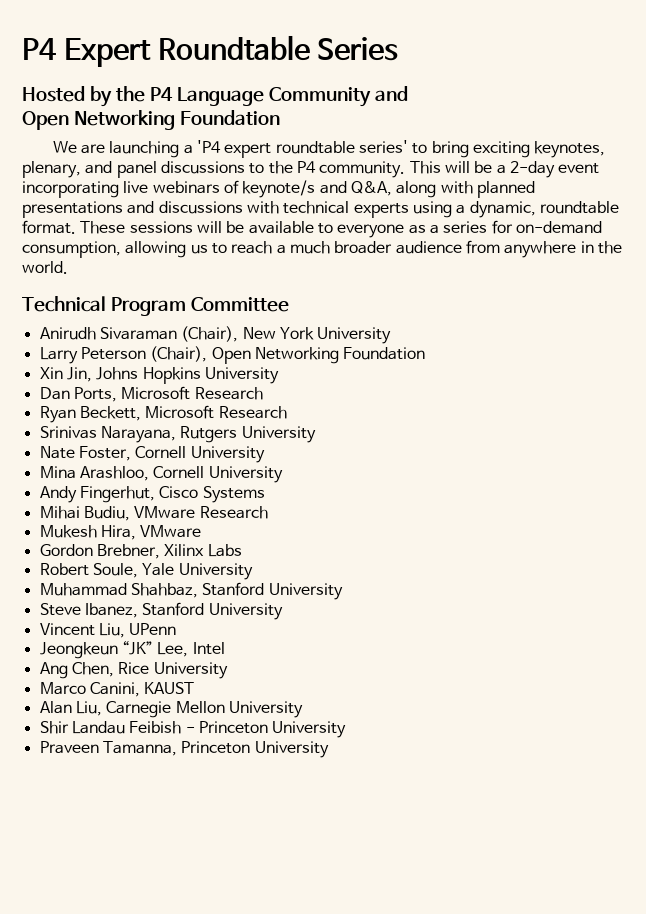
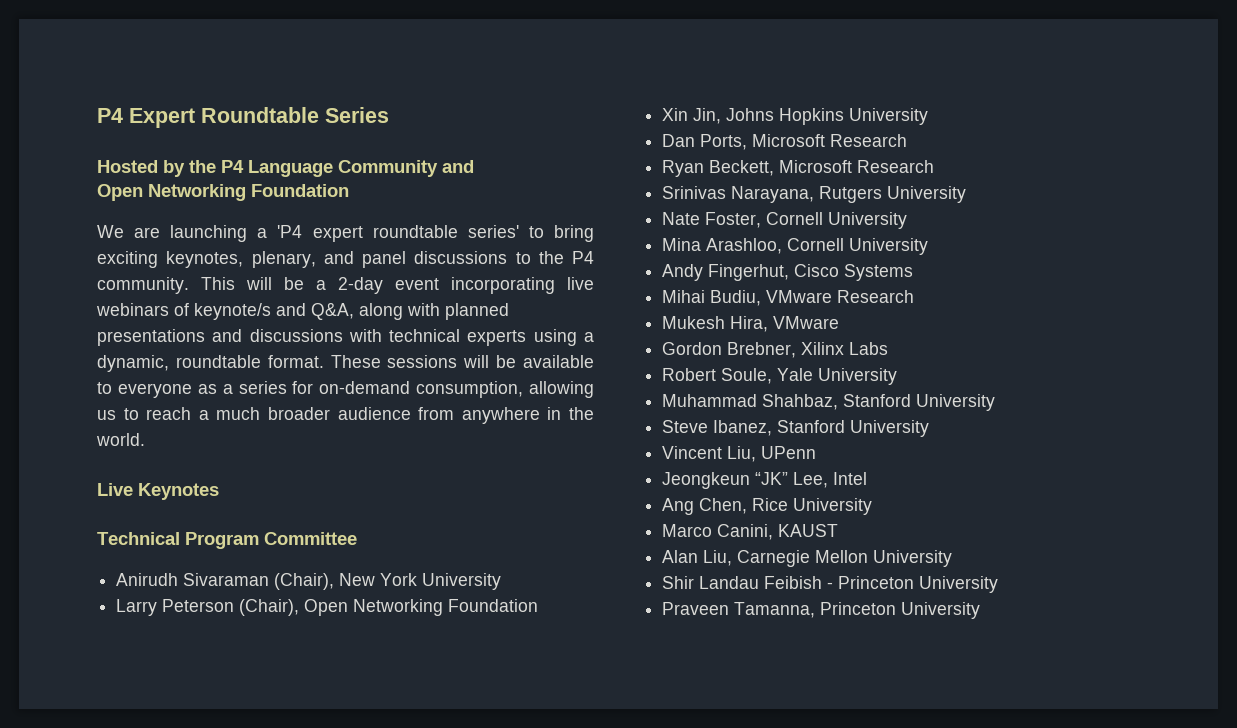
(68, 267) none -> [97,483,219,500] // Live Keynotes

